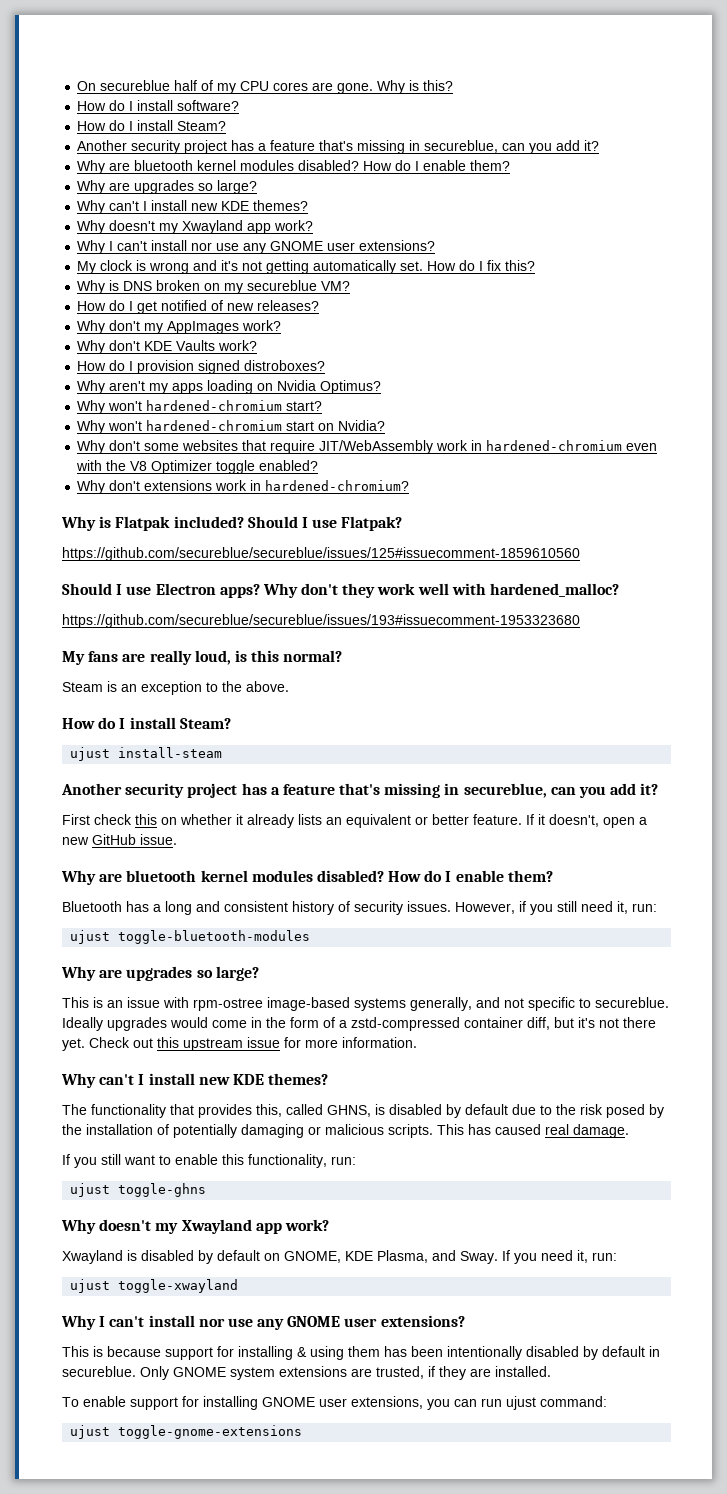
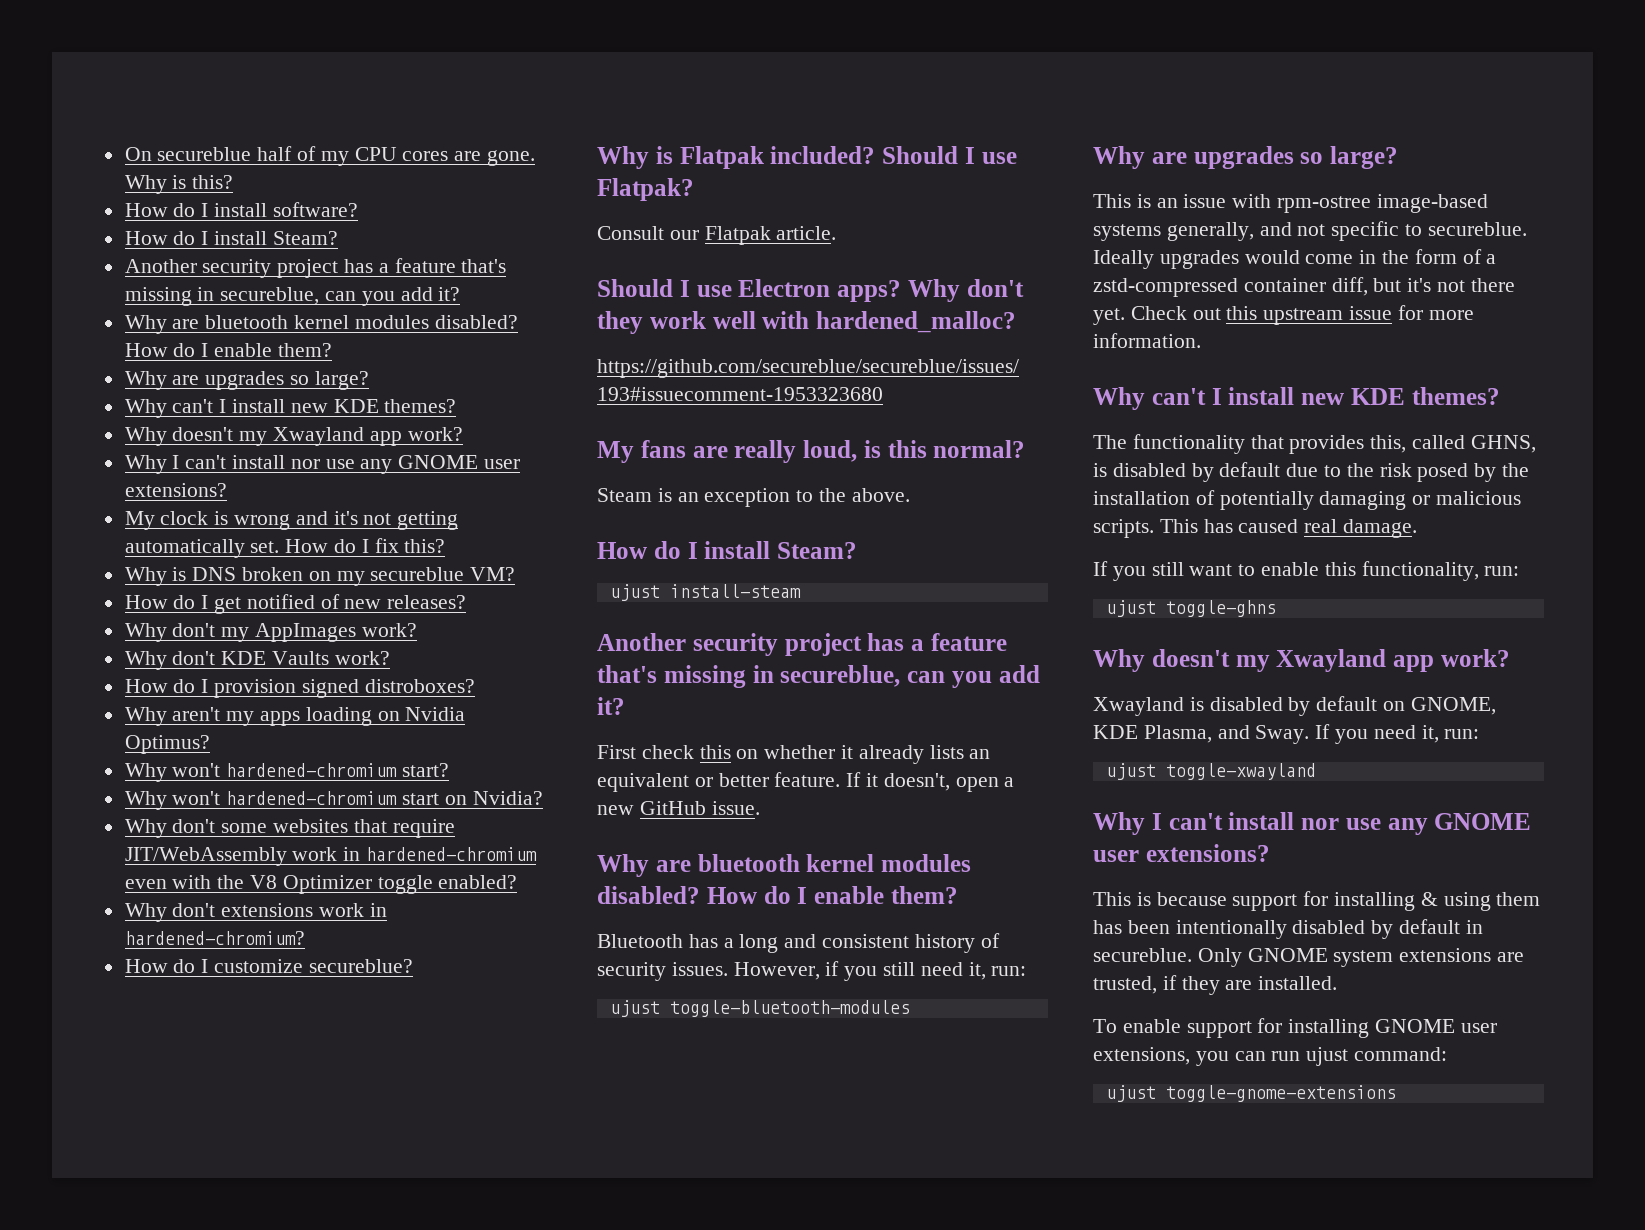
(410, 485) none -> [124,959,413,973] // How do I customize secureblue?
[62,547,580,561] https://github.com/secureblue/secureblue/issues/125#issuecomment-1859610560 -> [597,226,837,245] Consult our Flatpak article.

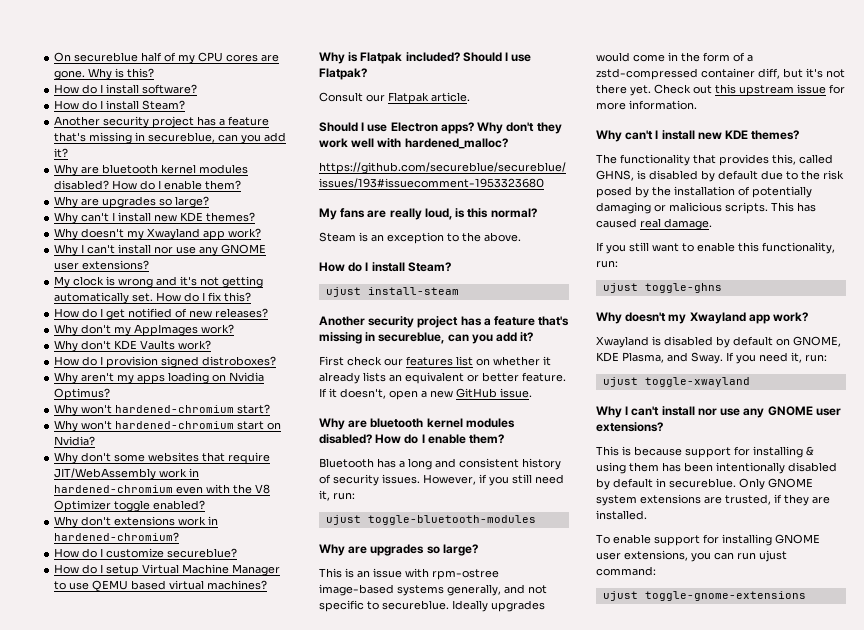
[124,567,516,586] // Why is DNS broken on my secureblue VM? -> (252, 297) none
(413, 966) none -> [54,564,281,576] [54,580,268,592] // How do I setup Virtual Machine Manager to use QEMU based virtual machines?
[699,745,731,759] this -> [384,356,473,366] our features list

